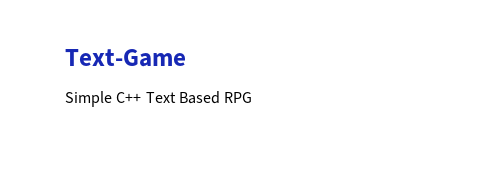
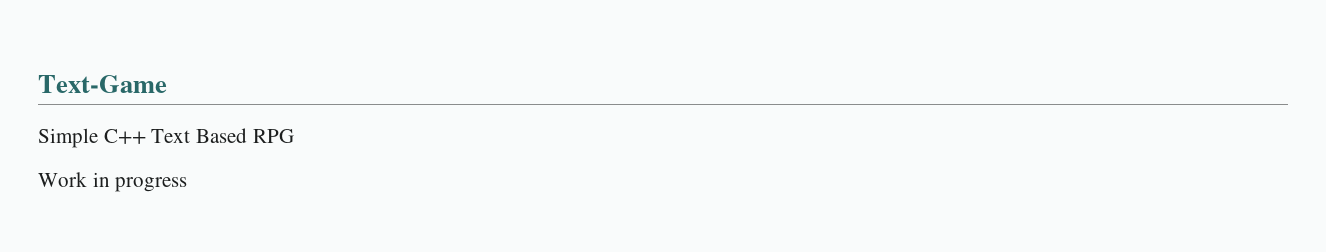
(253, 97) none -> [38,172,188,192] // Work in progress

